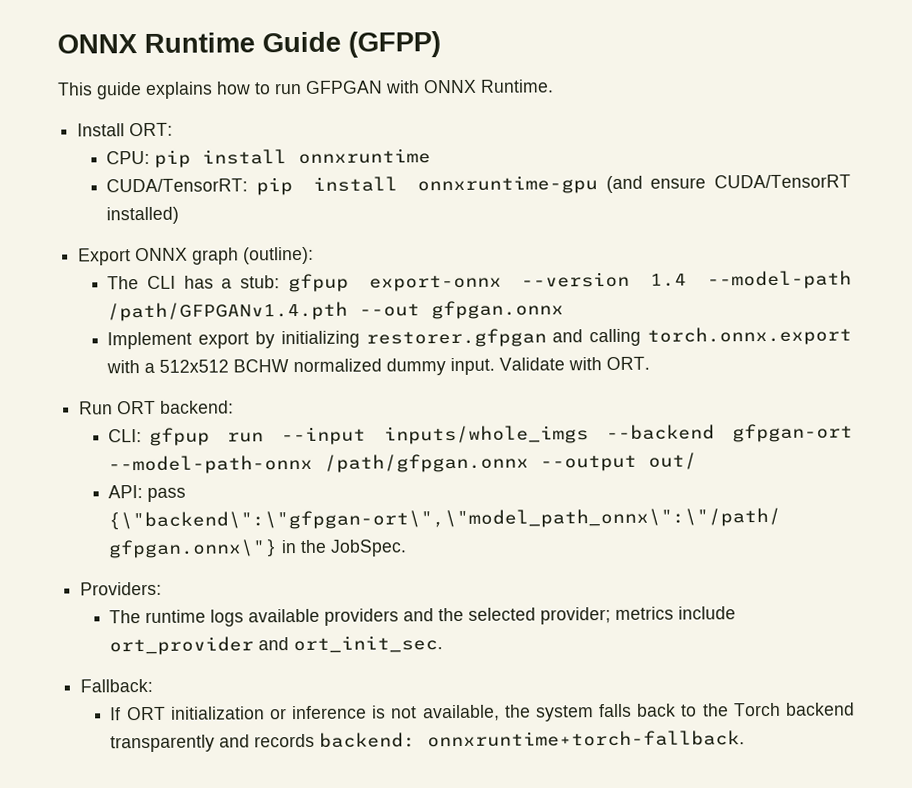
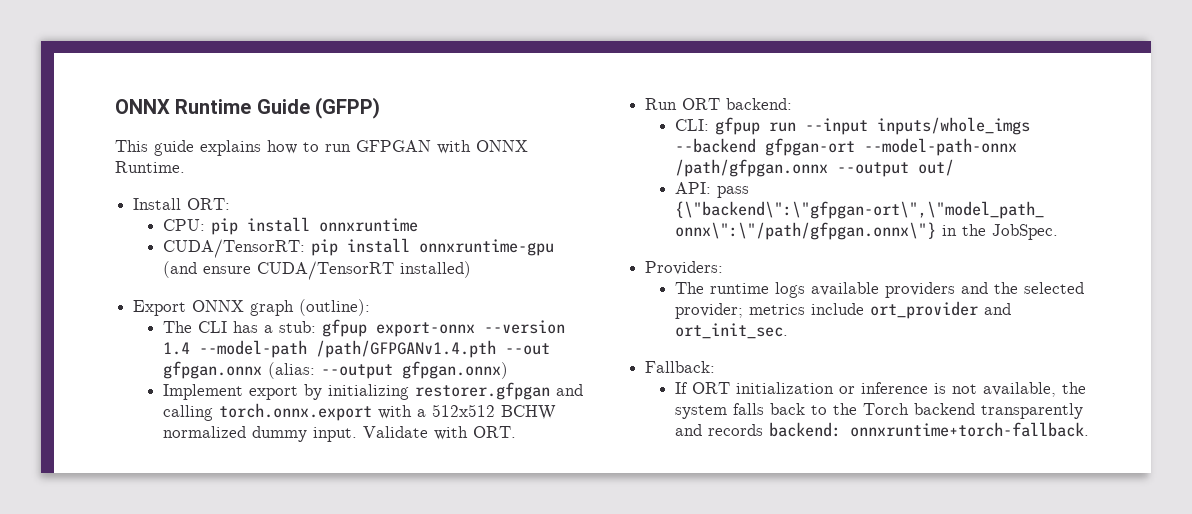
(565, 310) none -> [267,361,508,379] (alias: --output gfpgan.onnx)

